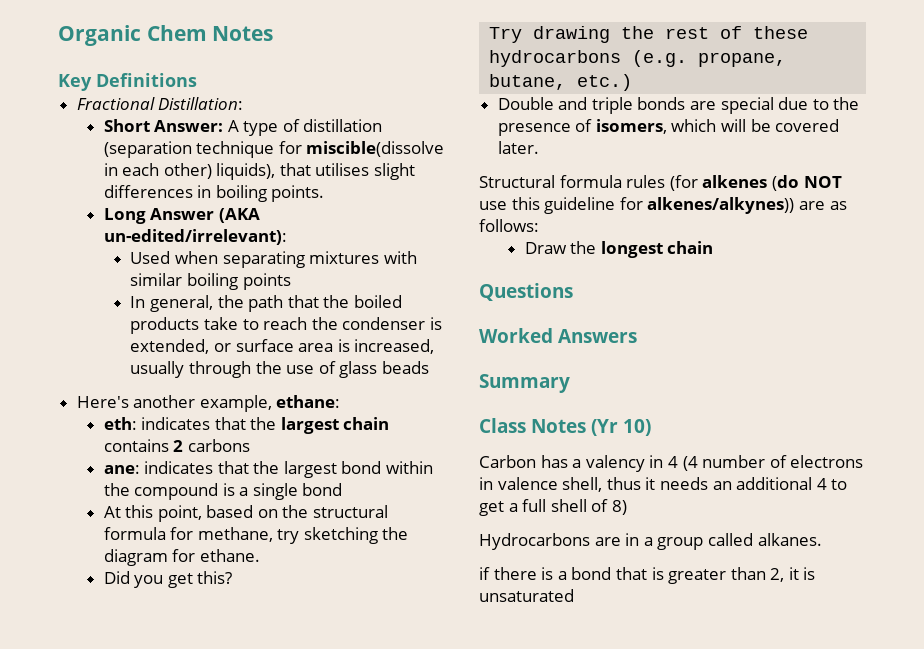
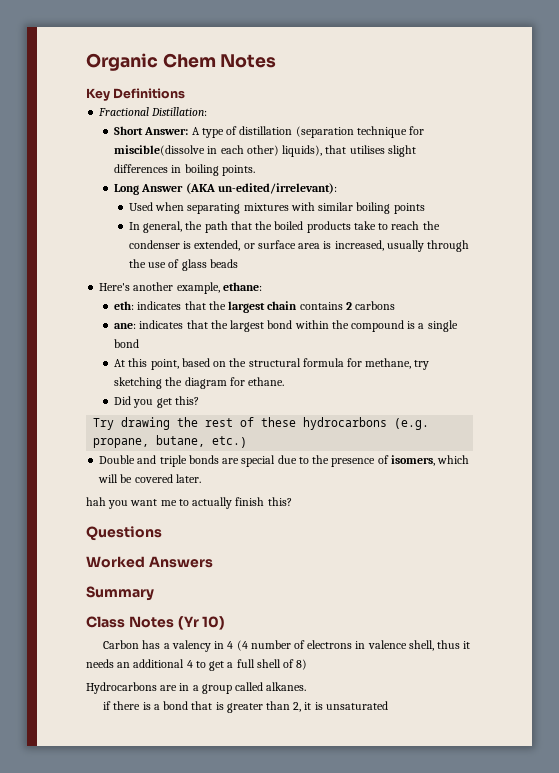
[479,175,842,191] [479,197,847,214] [479,219,539,232] [524,241,714,258] Structural formula rules (for alkenes (do NOT use this guideline for alkenes/alkynes)) are as follows: // Draw the longest chain -> [86,497,292,509] hah you want me to actually finish this?

